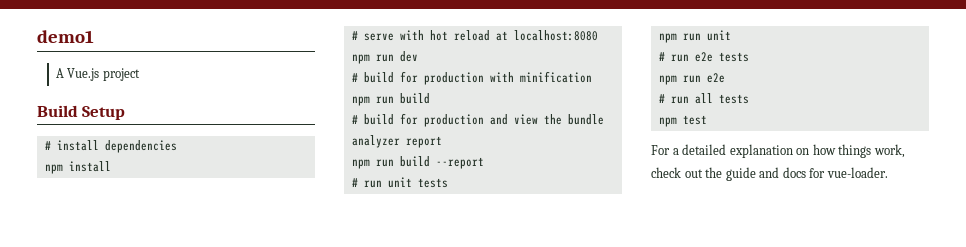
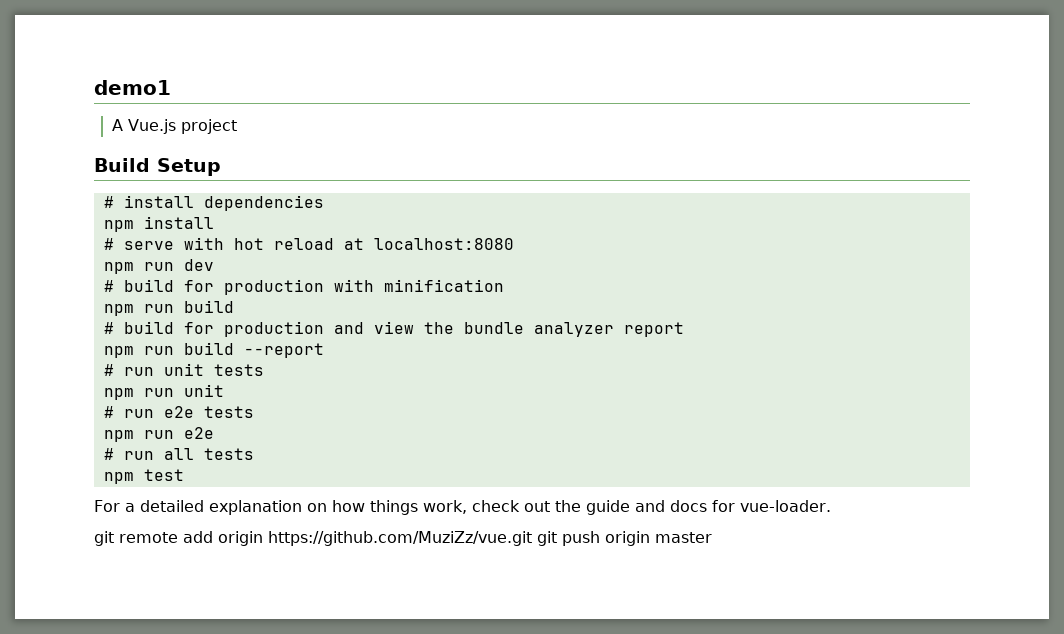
(888, 172) none -> [94,531,712,546] // git remote add origin https://github.com/MuziZz/vue.git git push origin master

